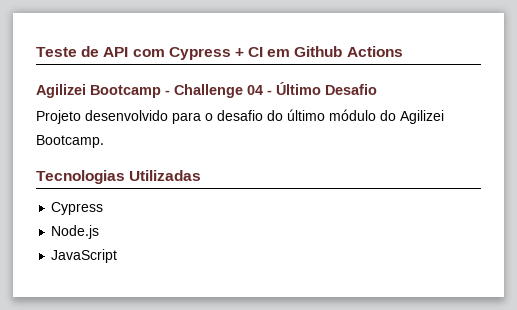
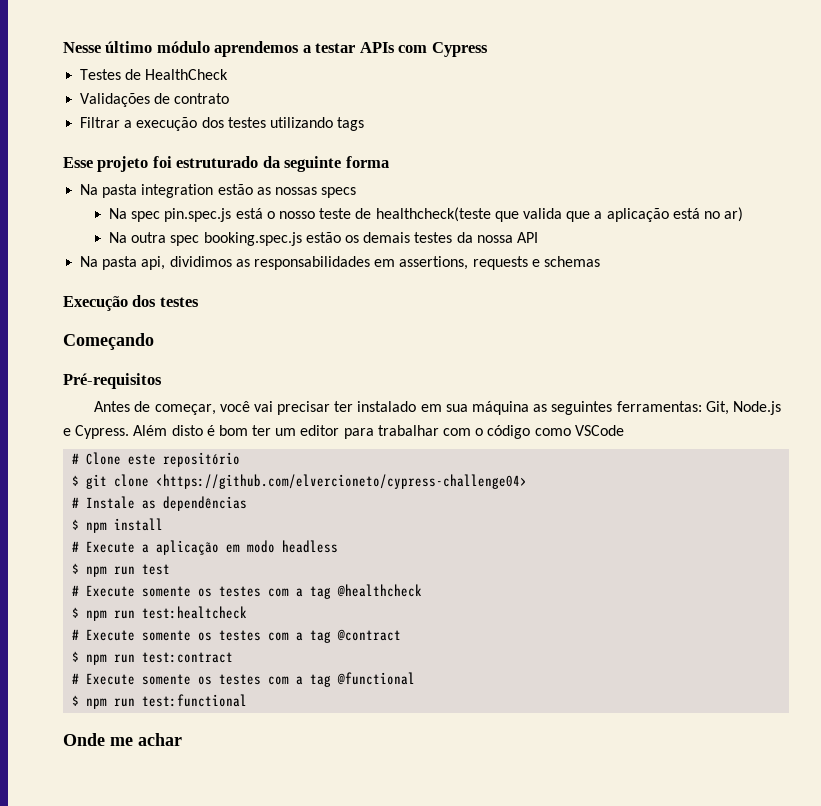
[36,46,403,60] [36,82,377,98] [36,109,444,124] [36,135,104,148] [36,170,202,184] [51,202,104,215] [51,225,100,239] [51,249,118,263] Teste de API com Cypress + CI em Github Actions // Agilizei Bootcamp - Challenge 04 - Último Desafio // Projeto desenvolvido para o desafio do último módulo do Agilizei Bootcamp. // Tecnologias Utilizadas // Cypress // Node.js // JavaScript -> [63,41,488,57] [80,69,229,80] [80,93,230,107] [80,117,365,131] [63,156,389,172] [80,184,357,198] [109,207,744,222] [109,232,538,246] [80,256,600,270] [63,295,199,311] [63,333,154,350] [63,373,162,389] [94,401,781,415] [63,425,624,439] [72,452,241,467] [72,474,528,489] [72,496,248,511] [72,518,164,533] [72,540,339,555] [72,563,171,577] [72,584,423,599] [72,606,248,621] [72,629,402,643] [72,651,234,665] [72,672,416,687] [72,694,248,709] [63,733,182,746] Nesse último módulo aprendemos a testar APIs com Cypress // Testes de HealthCheck // Validações de contrato // Filtrar a execução dos testes utilizando tags // Esse projeto foi estruturado da seguinte forma // Na pasta integration estão as nossas specs // Na spec pin.spec.js está o nosso teste de healthcheck(teste que valida que a aplicação está no ar) // Na outra spec booking.spec.js estão os demais testes da nossa API // Na pasta api, dividimos as responsabilidades em assertions, requests e schemas // Execução dos testes // Começando // Pré-requisitos // Antes de começar, você vai precisar ter instalado em sua máquina as seguintes ferramentas: Git, Node.js e Cypress. Além disto é bom ter um editor para trabalhar com o código como VSCode // # Clone este repositório // $ git clone <https://github.com/elvercioneto/cypress-challenge04> // # Instale as dependências // $ npm install // # Execute a aplicação em modo headless // $ npm run test // # Execute somente os testes com a tag @healthcheck // $ npm run test:healtcheck // # Execute somente os testes com a tag @contract // $ npm run test:contract // # Execute somente os testes com a tag @functional // $ npm run test:functional // Onde me achar

